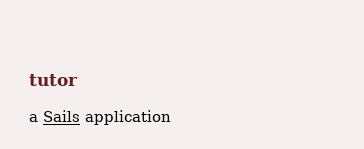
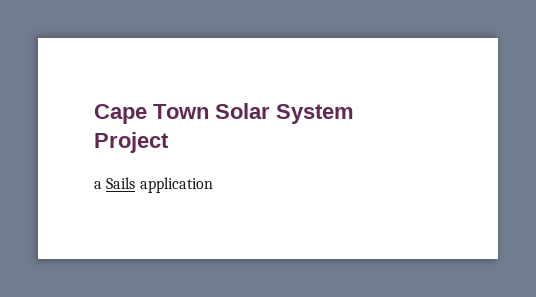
[29,74,78,86] tutor -> [94,103,354,124] [94,132,169,153] Cape Town Solar System Project

